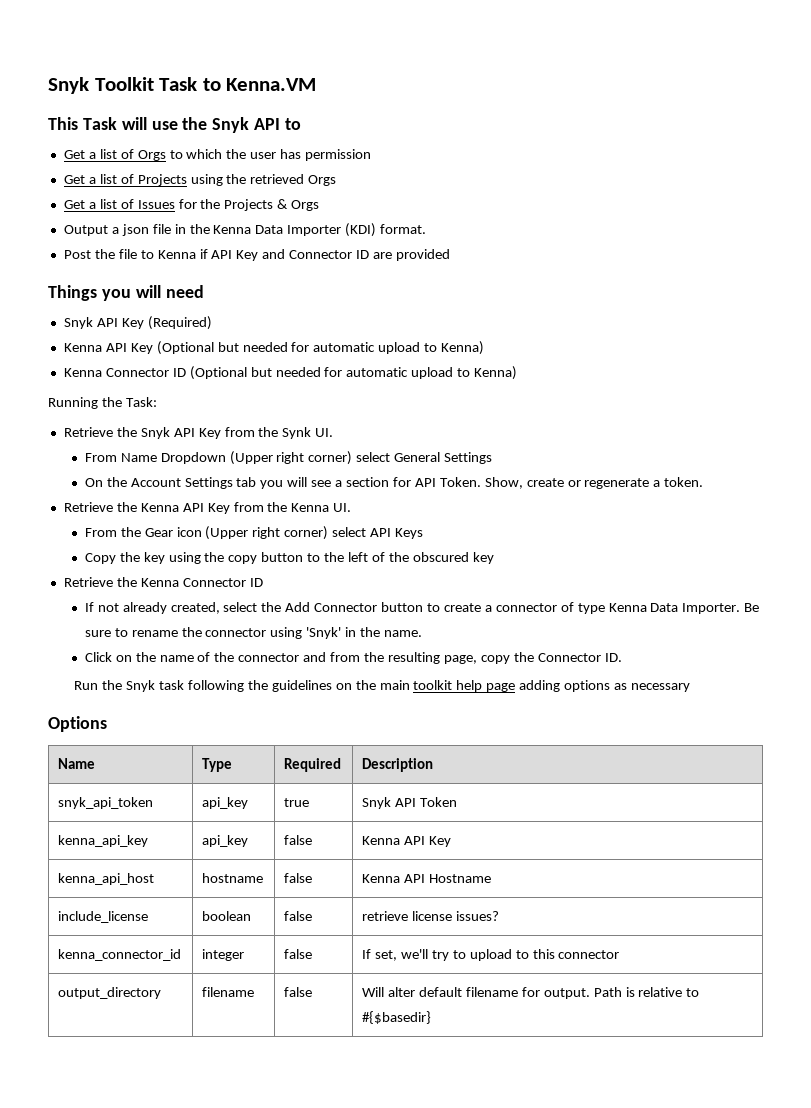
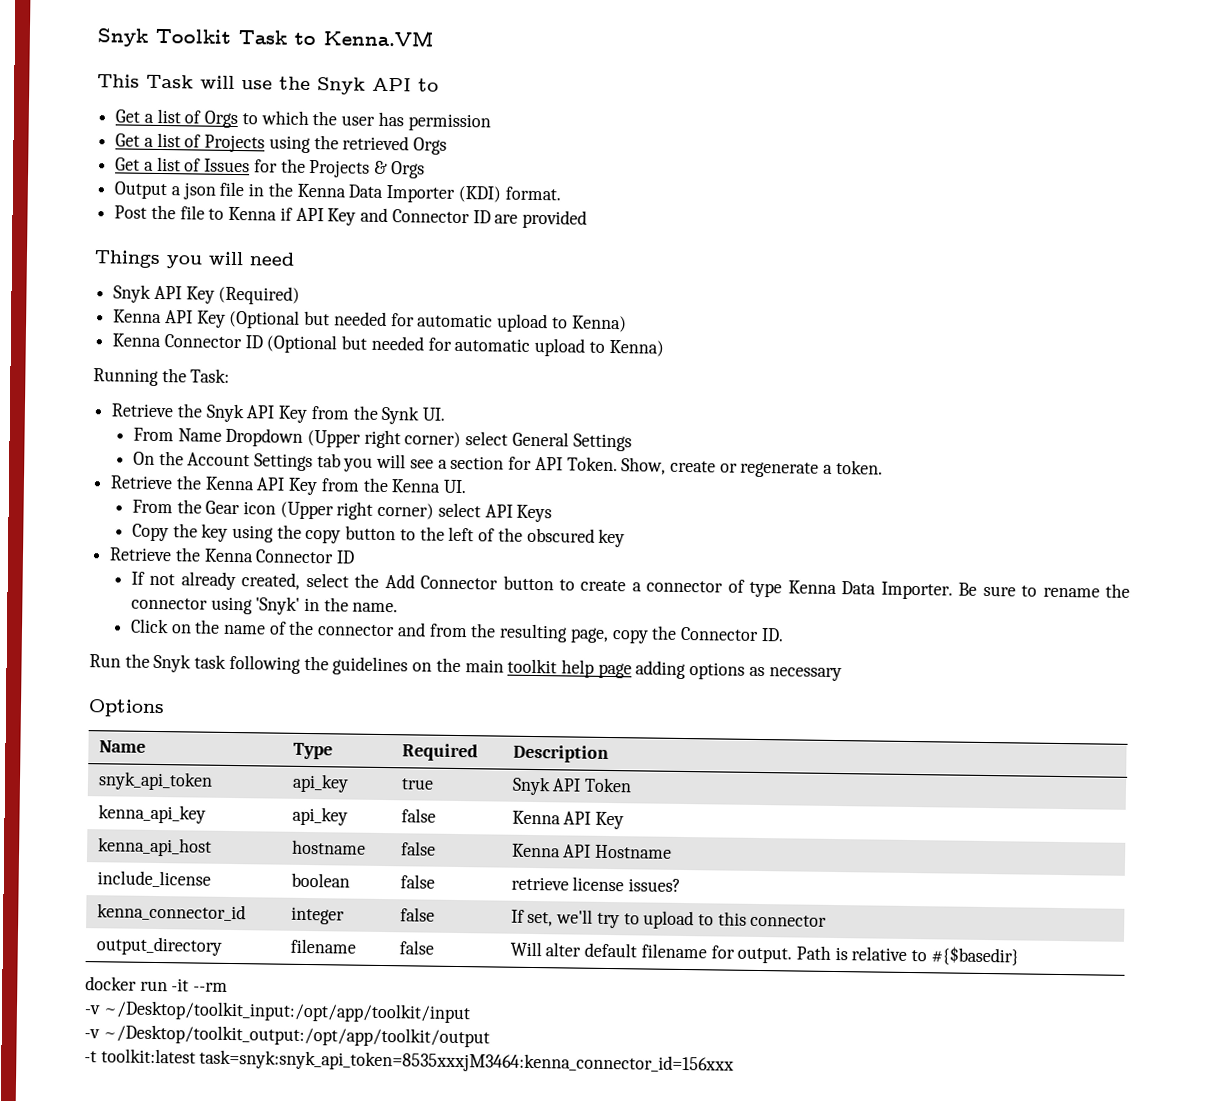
(432, 1017) none -> [85,976,229,992] [84,1000,471,1024] [84,1024,490,1048] [84,1048,735,1075] // docker run -it --rm // -v ~/Desktop/toolkit_input:/opt/app/toolkit/input // -v ~/Desktop/toolkit_output:/opt/app/toolkit/output // -t toolkit:latest task=snyk:snyk_api_token=8535xxxjM3464:kenna_connector_id=156xxx

